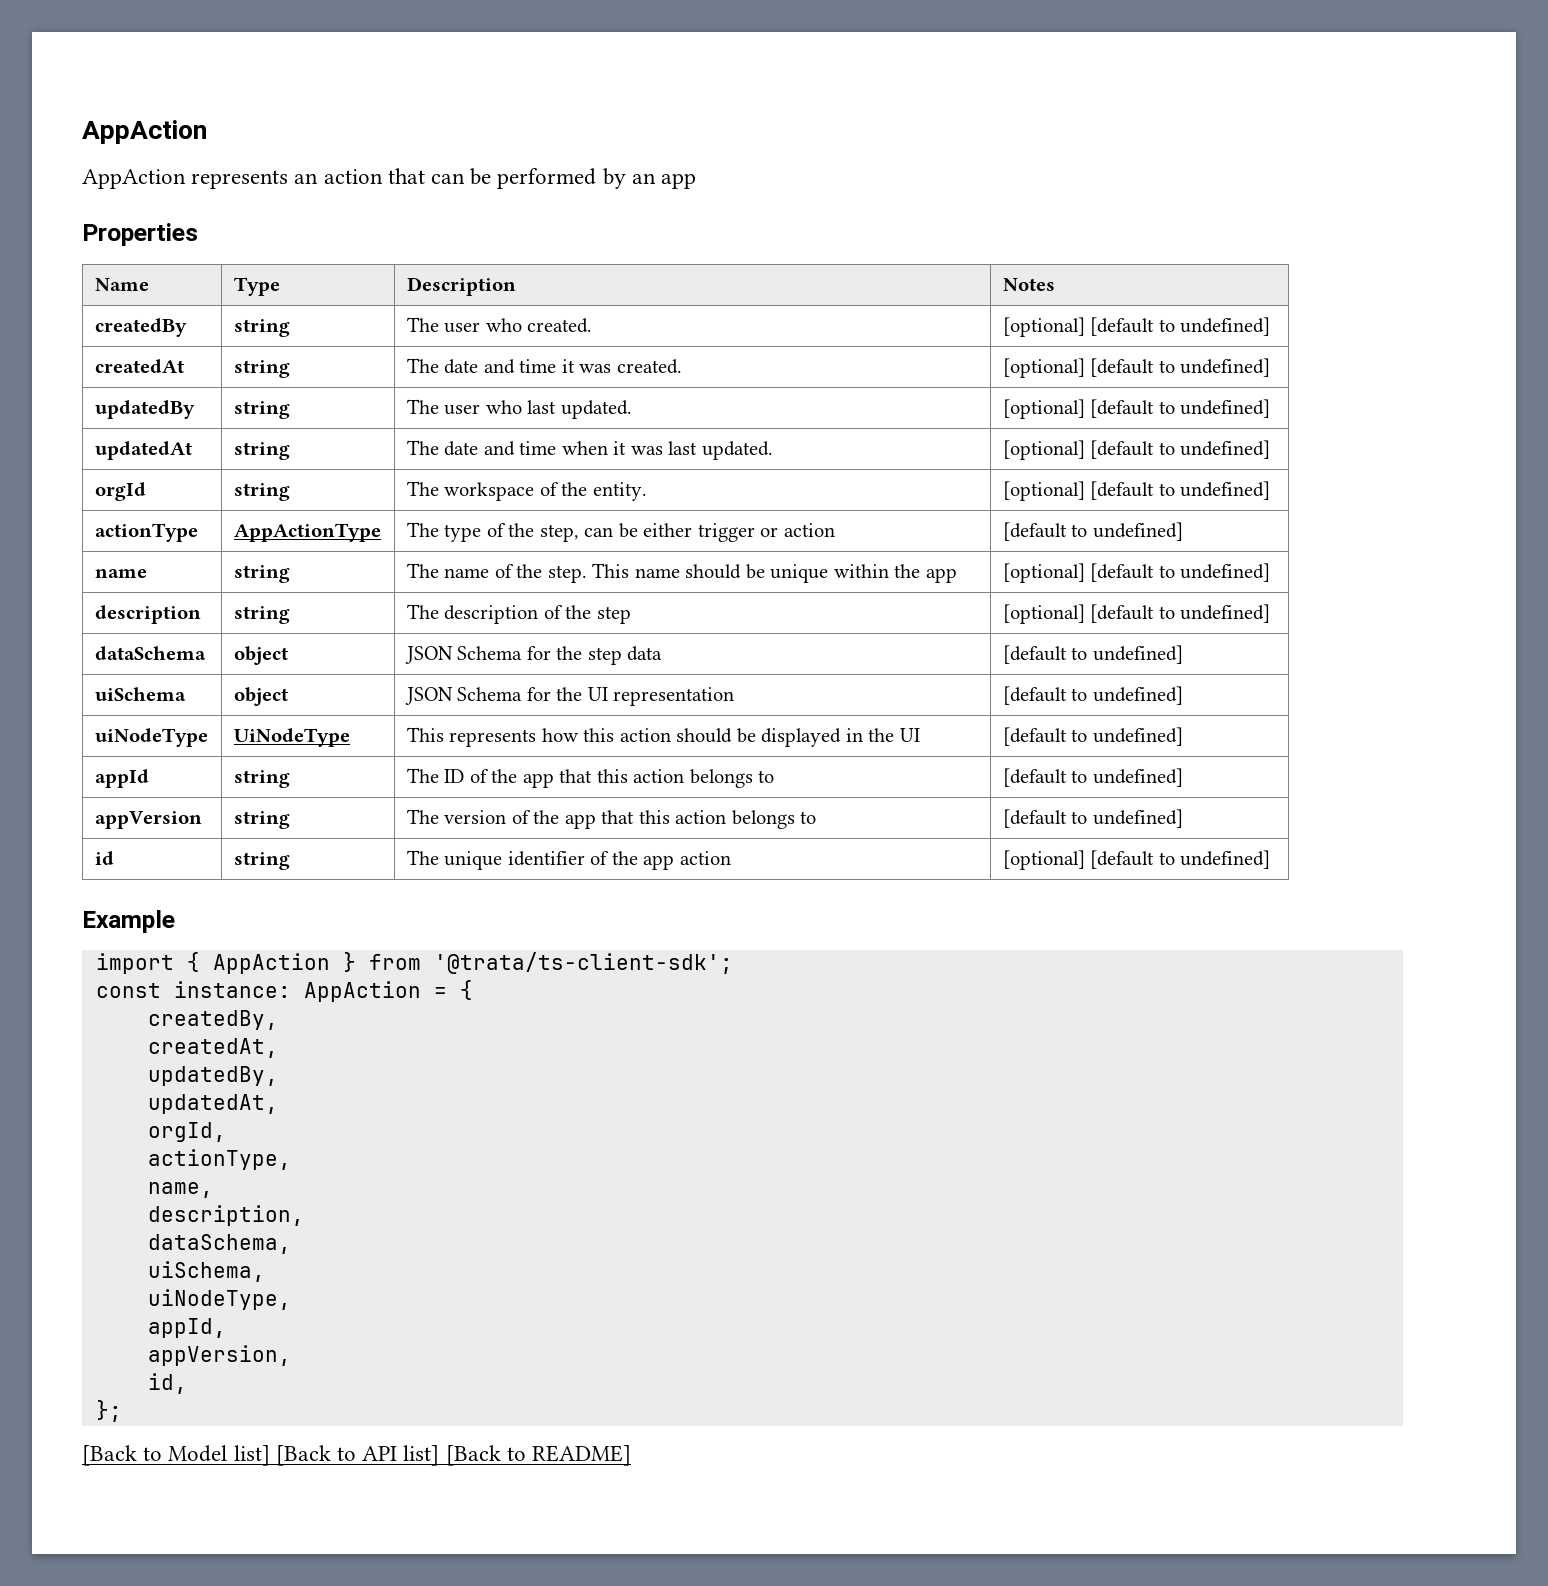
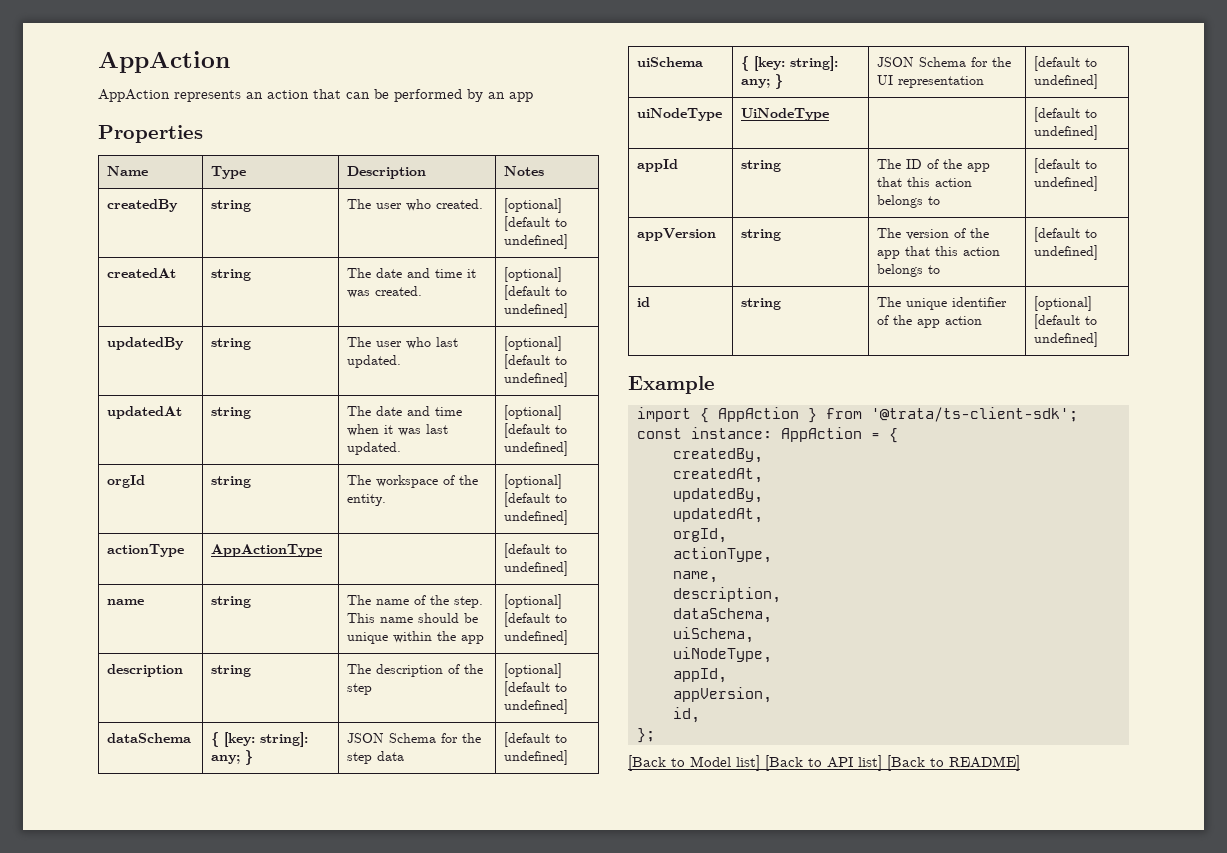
[406,522,835,542] The type of the step, can be either trigger or action -> (323, 550) none
[233,646,288,665] object -> [211,732,309,747] [211,750,254,765] { [key: string]: any; }
[233,687,288,706] object -> [741,56,839,71] [741,74,784,89] { [key: string]: any; }
[406,727,920,747] This represents how this action should be displayed in the UI -> (830, 114) none

